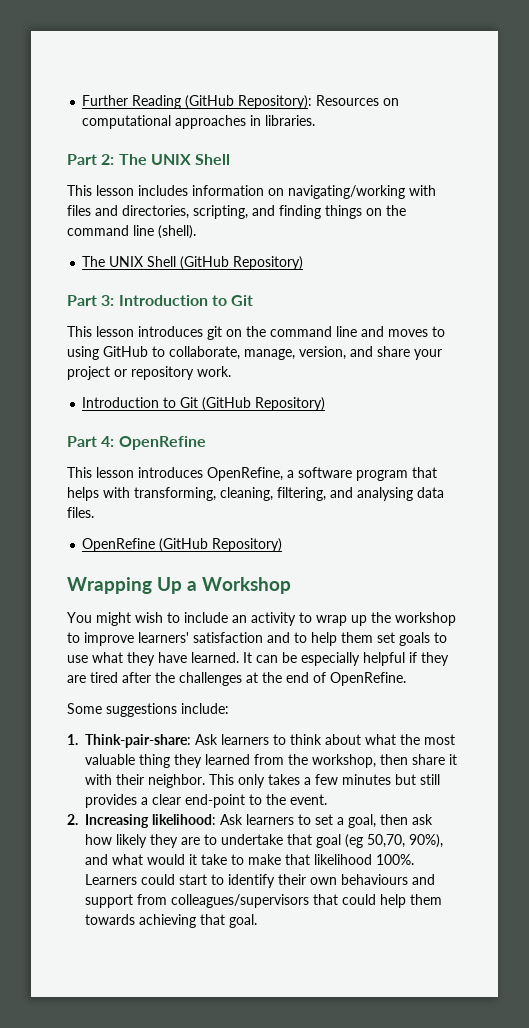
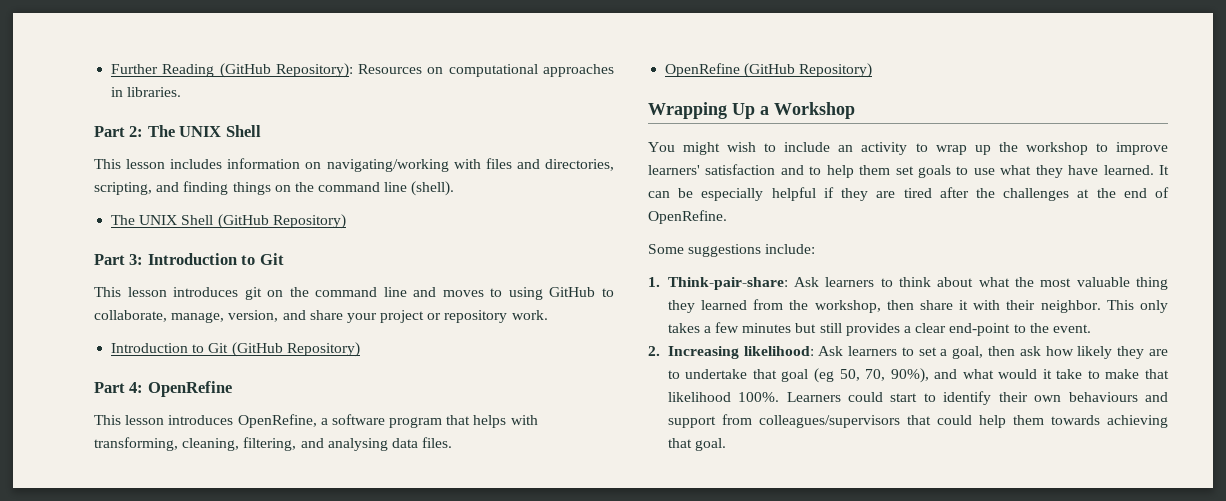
[367,834,405,848] 50,70, -> [839,369,886,381] 50, 70,

